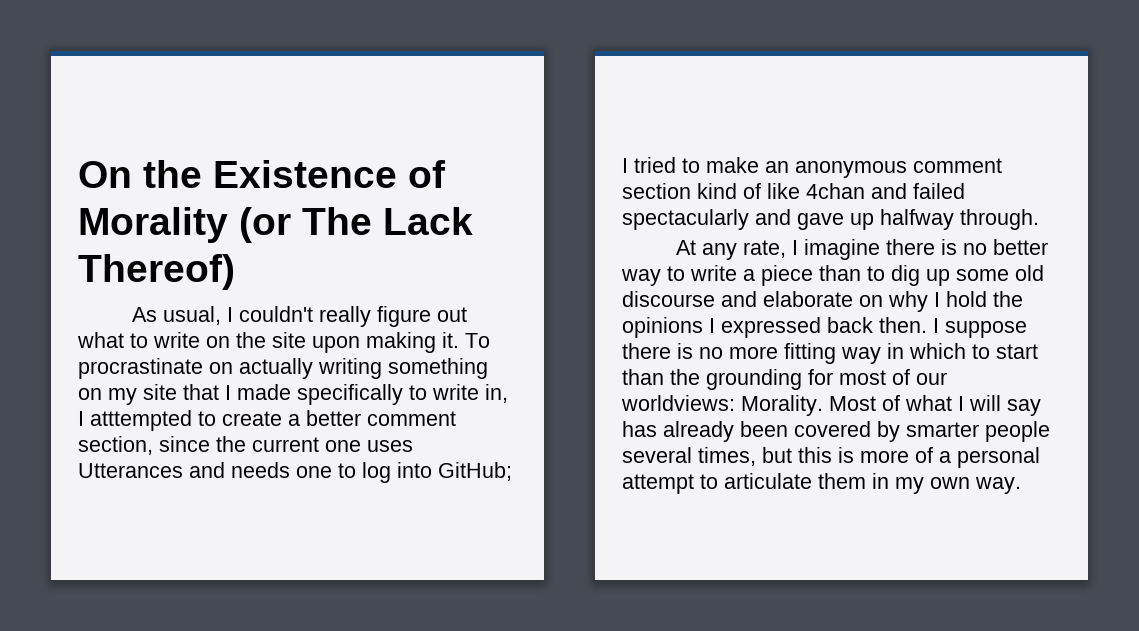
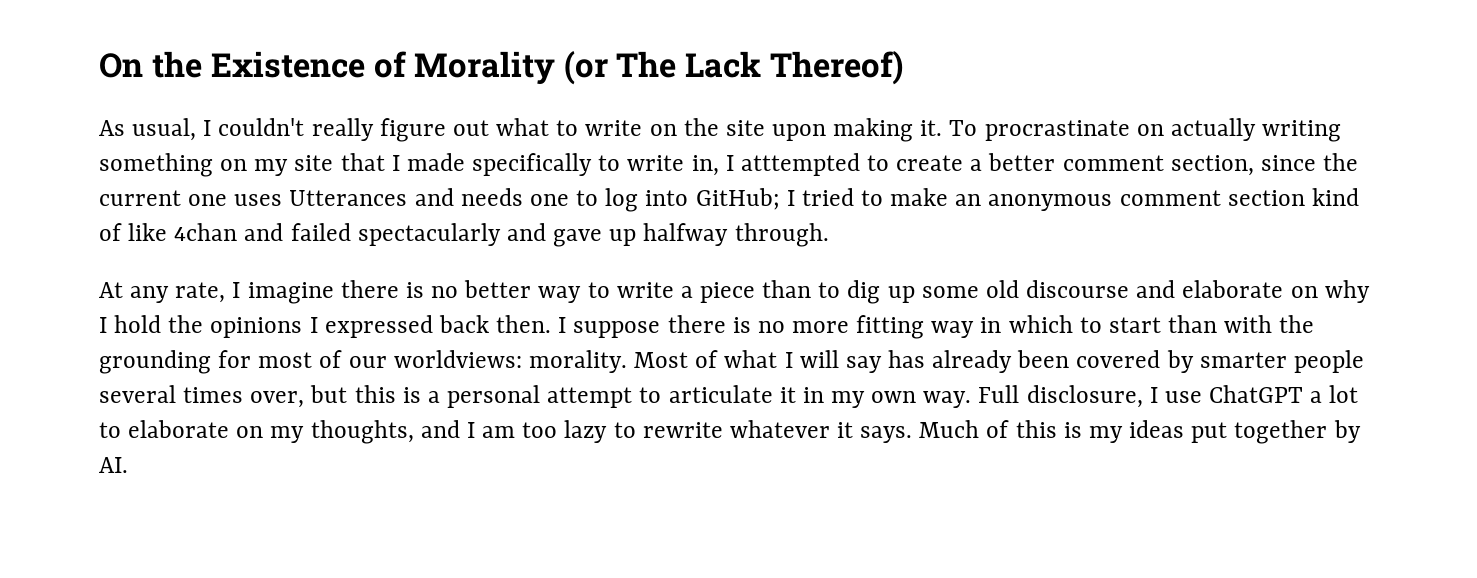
(664, 377) none -> [1224,315,1273,333] with
[741,395,823,416] Morality. -> [528,350,627,373] morality.
[698,447,756,466] times, -> [183,387,305,408] times over,
[860,447,933,463] more of -> (421, 395) none
[818,473,866,489] them -> [779,387,796,403] it
(1021, 485) none -> [978,385,1359,408] [99,420,1361,444] [99,457,128,473] Full disclosure, I use ChatGPT a lot to elaborate on my thoughts, and I am too lazy to rewrite whatever it says. Much of this is my ideas put together by AI.

